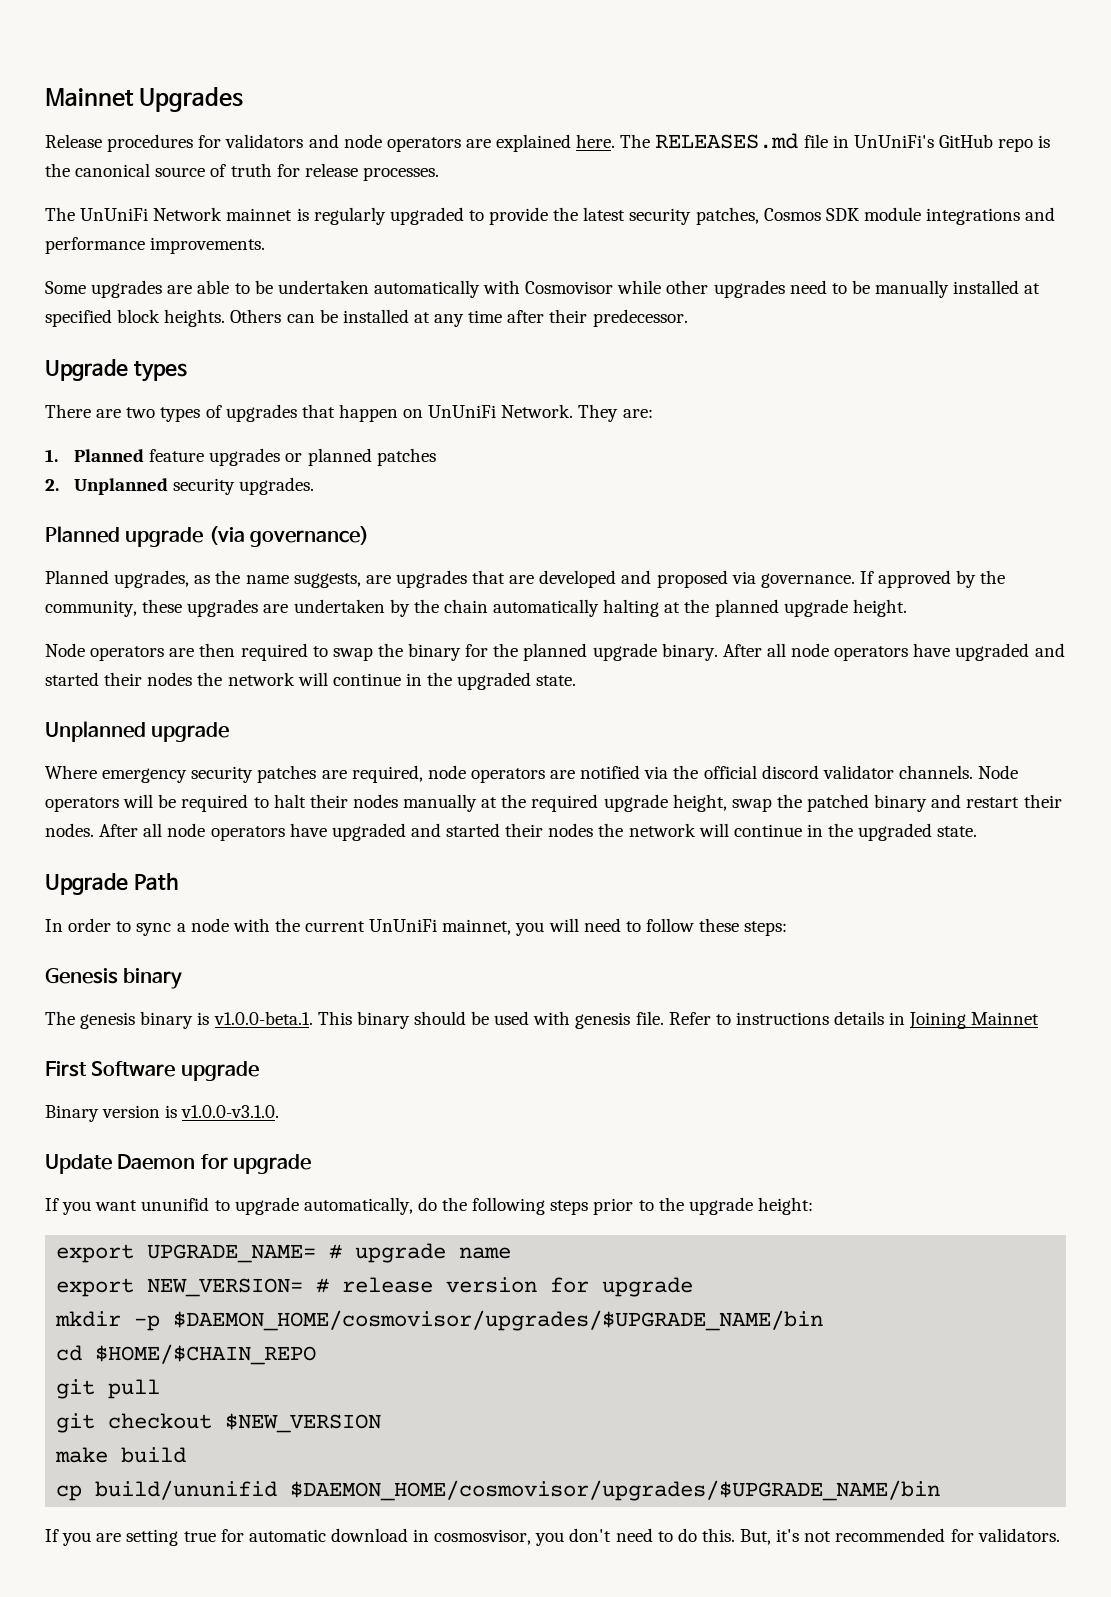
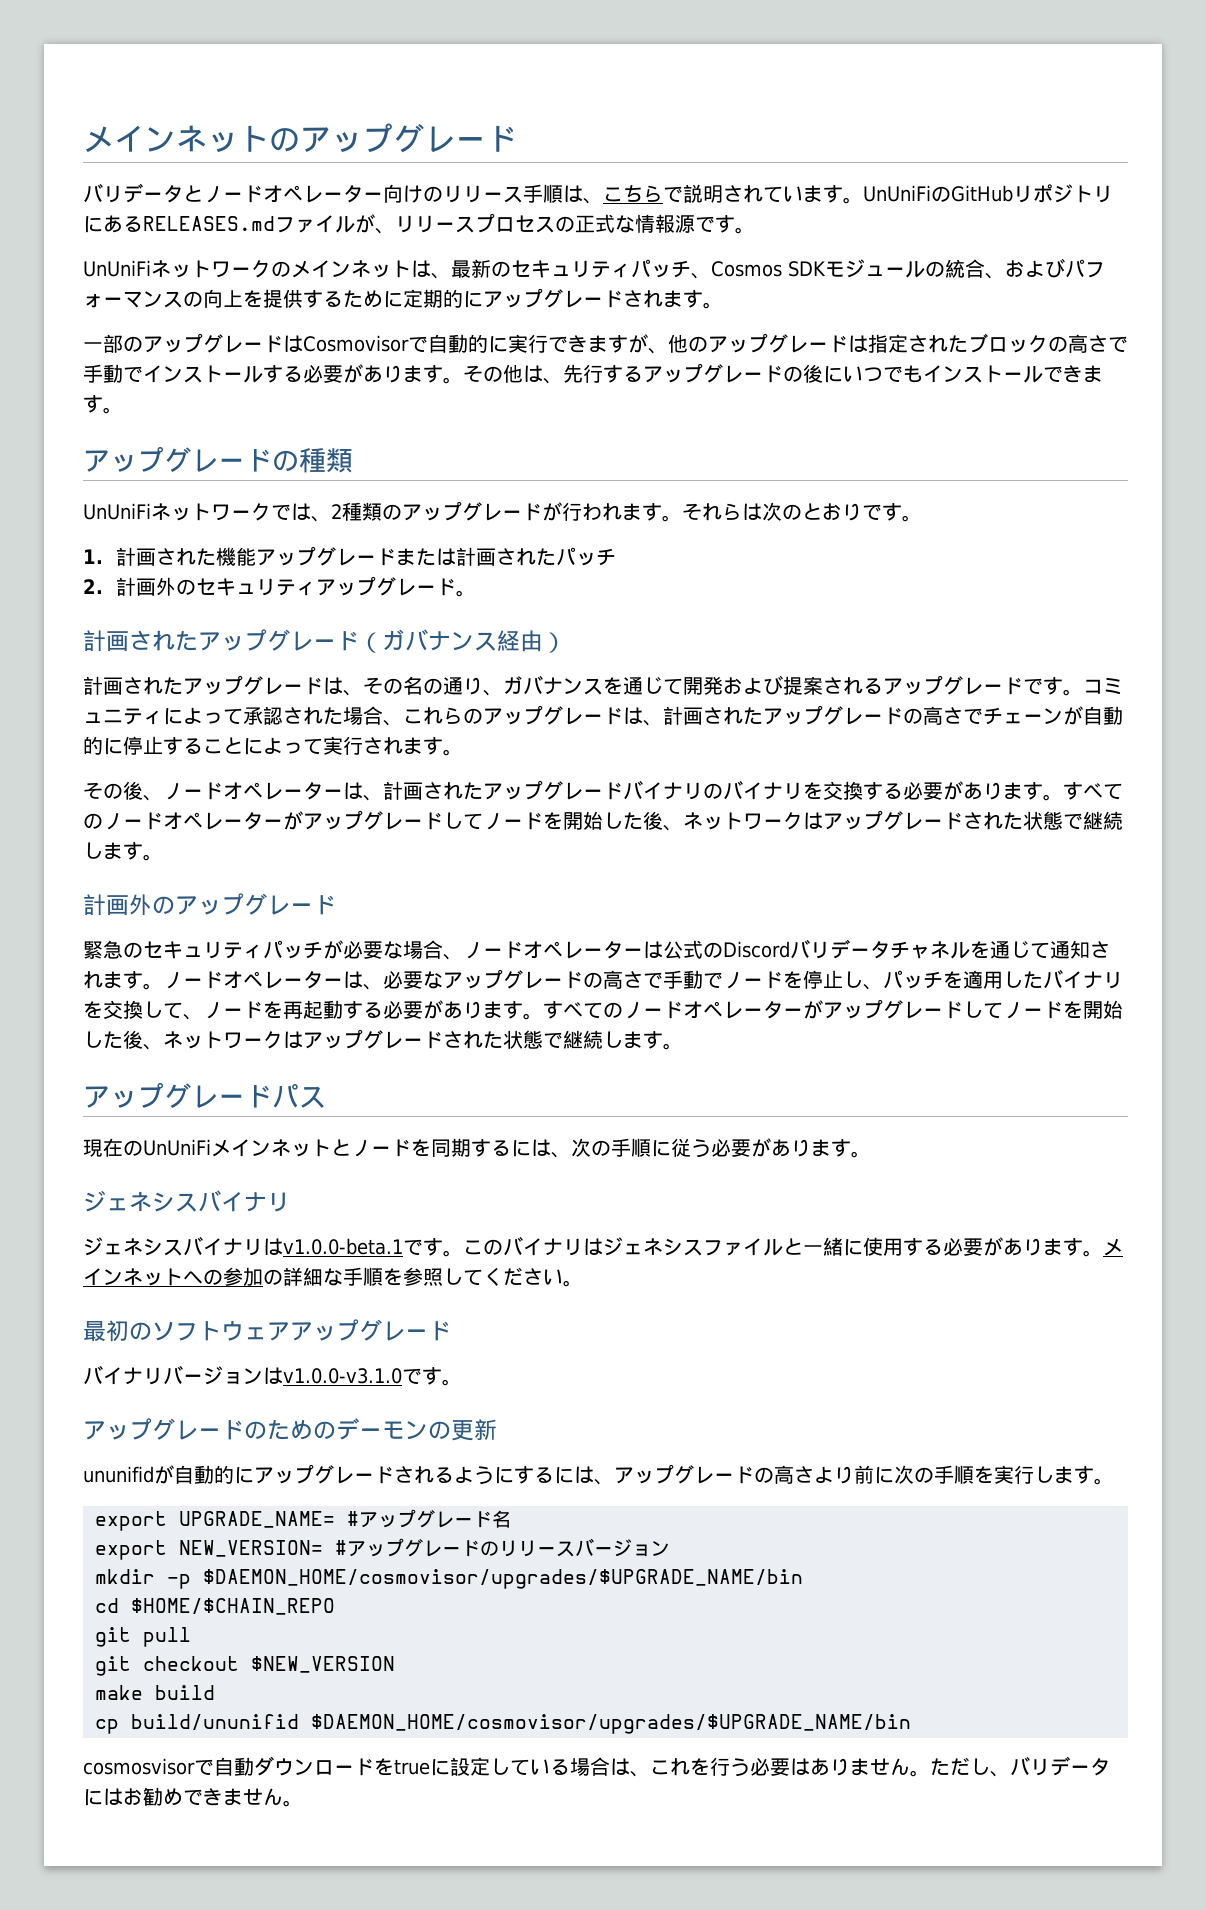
[45,87,244,112] [45,133,1051,152] [45,163,439,181] [45,207,1056,225] [45,237,266,254] [45,280,1041,298] [45,309,688,327] [45,359,187,382] [45,404,653,422] [45,448,436,466] [45,477,315,495] [45,526,369,547] [45,570,1006,588] [45,599,907,617] [45,643,1065,661] [45,672,577,690] [45,721,230,742] [45,765,1019,783] [45,794,1062,812] [45,823,978,841] [45,873,178,895] [45,918,788,936] [45,968,183,989] [45,1011,1040,1029] [45,1061,259,1081] [45,1105,280,1122] [45,1154,311,1174] [45,1197,813,1215] Mainnet Upgrades // Release procedures for validators and node operators are explained here. The RELEASES.md file in UnUniFi's GitHub repo is the canonical source of truth for release processes. // The UnUniFi Network mainnet is regularly upgraded to provide the latest security patches, Cosmos SDK module integrations and performance improvements. // Some upgrades are able to be undertaken automatically with Cosmovisor while other upgrades need to be manually installed at specified block heights. Others can be installed at any time after their predecessor. // Upgrade types // There are two types of upgrades that happen on UnUniFi Network. They are: // 1. Planned feature upgrades or planned patches // 2. Unplanned security upgrades. // Planned upgrade (via governance) // Planned upgrades, as the name suggests, are upgrades that are developed and proposed via governance. If approved by the community, these upgrades are undertaken by the chain automatically halting at the planned upgrade height. // Node operators are then required to swap the binary for the planned upgrade binary. After all node operators have upgraded and started their nodes the network will continue in the upgraded state. // Unplanned upgrade // Where emergency security patches are required, node operators are notified via the official discord validator channels. Node operators will be required to halt their nodes manually at the required upgrade height, swap the patched binary and restart their nodes. After all node operators have upgraded and started their nodes the network will continue in the upgraded state. // Upgrade Path // In order to sync a node with the current UnUniFi mainnet, you will need to follow these steps: // Genesis binary // The genesis binary is v1.0.0-beta.1. This binary should be used with genesis file. Refer to instructions details in Joining Mainnet // First Software upgrade // Binary version is v1.0.0-v3.1.0. // Update Daemon for upgrade // If you want ununifid to upgrade automatically, do the following steps prior to the upgrade height: -> [83,123,517,153] [83,183,1113,204] [83,213,755,234] [83,258,1105,279] [83,288,723,309] [83,333,1128,354] [83,363,1103,384] [83,395,123,414] [83,446,353,473] [83,501,922,522] [83,546,617,566] [83,576,477,597] [83,629,566,653] [83,675,1123,696] [83,705,1123,726] [83,736,463,756] [83,780,1123,801] [83,810,1123,831] [83,842,163,861] [83,893,336,916] [83,939,1110,960] [83,969,1123,990] [83,999,1123,1020] [83,1029,683,1050] [83,1082,326,1108] [83,1138,871,1158] [83,1190,290,1212] [83,1236,1123,1257] [83,1267,583,1287] [83,1319,451,1342] [83,1365,462,1386] [83,1418,497,1441] [83,1464,1114,1485] メインネットのアップグレード // バリデータとノードオペレーター向けのリリース手順は、こちらで説明されています。UnUniFiのGitHubリポジトリにあるRELEASES.mdファイルが、リリースプロセスの正式な情報源です。 // UnUniFiネットワークのメインネットは、最新のセキュリティパッチ、Cosmos SDKモジュールの統合、およびパフォーマンスの向上を提供するために定期的にアップグレードされます。 // 一部のアップグレードはCosmovisorで自動的に実行できますが、他のアップグレードは指定されたブロックの高さで手動でインストールする必要があります。その他は、先行するアップグレードの後にいつでもインストールできます。 // アップグレードの種類 // UnUniFiネットワークでは、2種類のアップグレードが行われます。それらは次のとおりです。 // 1.計画された機能アップグレードまたは計画されたパッチ // 2.計画外のセキュリティアップグレード。 // 計画されたアップグレード（ガバナンス経由） // 計画されたアップグレードは、その名の通り、ガバナンスを通じて開発および提案されるアップグレードです。コミュニティによって承認された場合、これらのアップグレードは、計画されたアップグレードの高さでチェーンが自動的に停止することによって実行されます。 // その後、ノードオペレーターは、計画されたアップグレードバイナリのバイナリを交換する必要があります。すべてのノードオペレーターがアップグレードしてノードを開始した後、ネットワークはアップグレードされた状態で継続します。 // 計画外のアップグレード // 緊急のセキュリティパッチが必要な場合、ノードオペレーターは公式のDiscordバリデータチャネルを通じて通知されます。ノードオペレーターは、必要なアップグレードの高さで手動でノードを停止し、パッチを適用したバイナリを交換して、ノードを再起動する必要があります。すべてのノードオペレーターがアップグレードしてノードを開始した後、ネットワークはアップグレードされた状態で継続します。 // アップグレードパス // 現在のUnUniFiメインネットとノードを同期するには、次の手順に従う必要があります。 // ジェネシスバイナリ // ジェネシスバイナリはv1.0.0-beta.1です。このバイナリはジェネシスファイルと一緒に使用する必要があります。メインネットへの参加の詳細な手順を参照してください。 // 最初のソフトウェアアップグレード // バイナリバージョンはv1.0.0-v3.1.0です。 // アップグレードのためのデーモンの更新 // ununifidが自動的にアップグレードされるようにするには、アップグレードの高さより前に次の手順を実行します。
[355,1243,512,1263] upgrade name -> [359,1509,511,1528] アップグレード名
[342,1277,694,1297] release version for upgrade -> [347,1538,670,1557] アップグレードのリリースバージョン
[45,1528,1060,1546] If you are setting true for automatic download in cosmosvisor, you don't need to do this. But, it's not recommended for validators. -> [83,1756,1110,1777] [83,1787,303,1807] cosmosvisorで自動ダウンロードをtrueに設定している場合は、これを行う必要はありません。ただし、バリデータにはお勧めできません。

